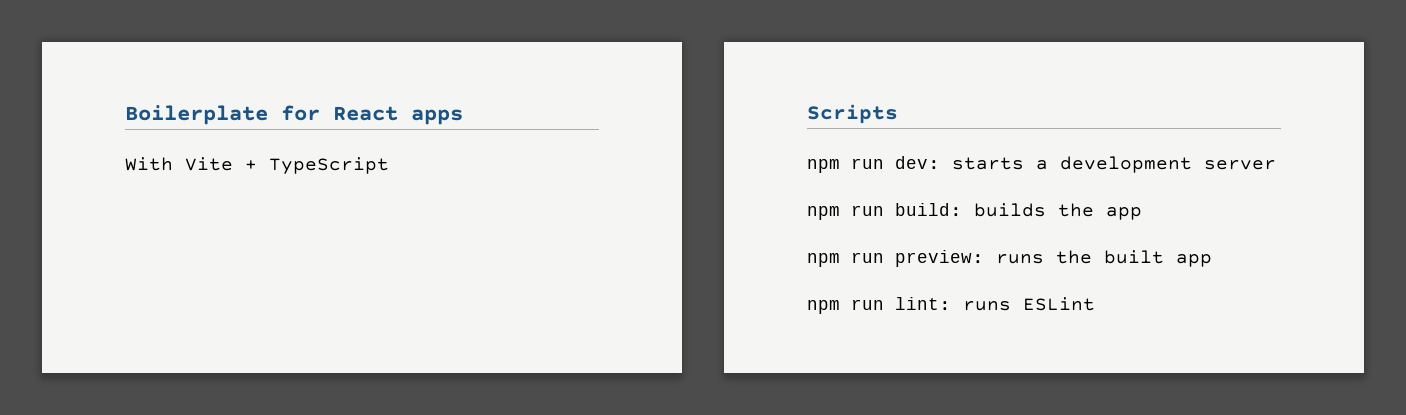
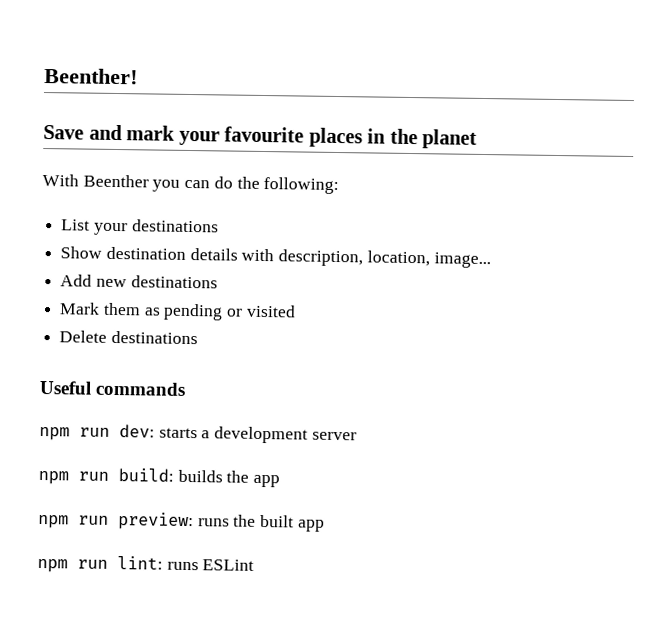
[125,105,463,125] [125,157,389,174] [807,104,898,124] Boilerplate for React apps // With Vite + TypeScript // Scripts -> [44,68,138,85] [43,124,478,149] [42,173,340,195] [61,219,219,236] [60,246,491,269] [60,274,218,289] [59,302,296,321] [59,330,198,345] [39,380,187,396] Beenther! // Save and mark your favourite places in the planet // With Beenther you can do the following: // List your destinations // Show destination details with description, location, image... // Add new destinations // Mark them as pending or visited // Delete destinations // Useful commands

